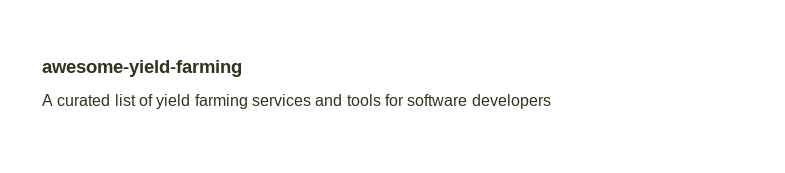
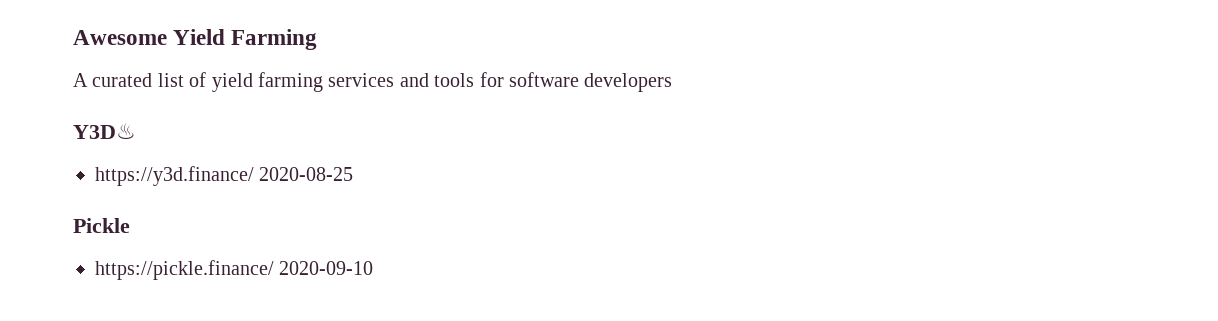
[42,60,242,77] awesome-yield-farming -> [73,29,318,50] Awesome Yield Farming
(551, 101) none -> [73,122,136,140] [95,166,354,186] [73,218,130,233] [95,260,374,280] // Y3D♨ // https://y3d.finance/ 2020-08-25 // Pickle // https://pickle.finance/ 2020-09-10

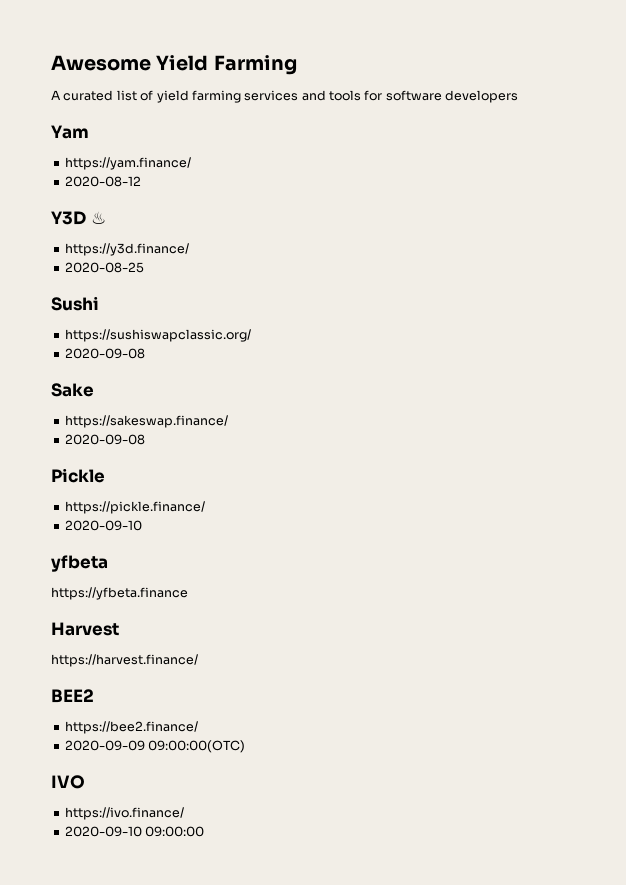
[73,122,136,140] Y3D♨ -> [51,125,89,139] [64,157,191,170] [64,176,141,187] [51,211,106,225] Yam // https://yam.finance/ // 2020-08-12 // Y3D ♨
(254, 176) none -> (189, 249) //
(354, 174) none -> [51,296,99,311] [64,329,251,342] [64,348,145,359] [51,383,94,397] [64,415,228,428] [64,434,145,445] // Sushi // https://sushiswapclassic.org/ // 2020-09-08 // Sake // https://sakeswap.finance/ // 2020-09-08
[279,261,374,275] 2020-09-10 -> [64,520,142,531] [51,555,108,572] [51,587,188,600] [51,622,119,636] [51,654,198,667] [51,689,94,703] [64,721,198,734] [64,740,246,753] [51,775,85,789] [64,807,184,820] [64,826,205,837] // 2020-09-10 // yfbeta // https://yfbeta.finance // Harvest // https://harvest.finance/ // BEE2 // https://bee2.finance/ // 2020-09-09 09:00:00(OTC) // IVO // https://ivo.finance/ // 2020-09-10 09:00:00

